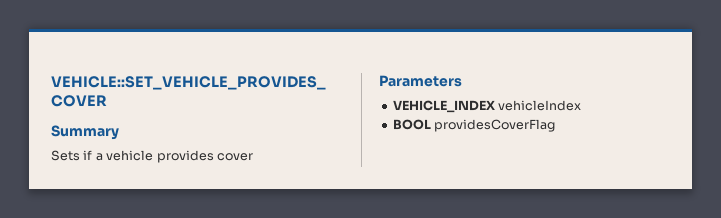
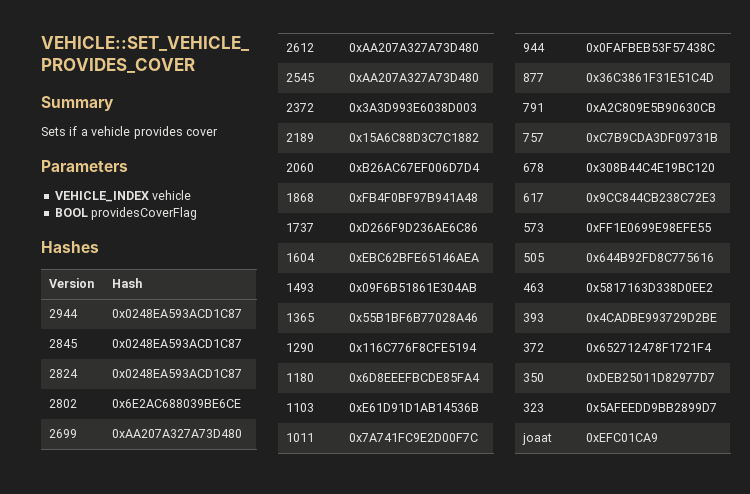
[498,100,582,111] vehicleIndex -> [152,190,192,200] vehicle
(556, 125) none -> [41,241,99,253] [48,278,94,288] [111,278,142,288] [48,309,78,318] [111,309,242,318] [48,339,77,348] [111,339,242,348] [48,369,78,378] [111,369,242,378] [48,399,77,408] [111,399,241,408] [48,429,77,438] [111,429,242,438] [285,43,314,52] [348,43,479,52] [285,73,314,82] [348,73,479,82] [285,103,314,112] [348,103,477,112] [285,133,314,142] [348,133,479,142] [285,163,314,172] [348,163,480,172] [285,193,314,202] [348,193,478,202] [285,223,314,232] [348,223,478,232] [285,253,315,262] [348,253,479,262] [285,283,314,292] [348,283,477,292] [285,313,314,322] [348,313,478,322] [285,343,314,352] [348,343,477,352] [285,373,314,382] [348,373,480,382] [285,403,314,412] [348,403,479,412] [285,433,314,442] [348,433,478,442] [522,43,545,52] [585,43,715,52] [522,73,544,82] [585,73,714,82] [521,103,544,112] [585,103,716,112] [521,133,544,142] [585,133,718,142] [522,163,544,172] [585,163,715,172] [522,193,544,202] [585,193,716,202] [522,223,544,232] [585,223,711,232] [522,253,544,262] [585,253,714,262] [522,283,544,292] [585,283,713,292] [522,313,544,322] [585,313,717,322] [522,343,544,352] [585,343,712,352] [522,373,544,382] [585,373,715,382] [522,403,544,412] [585,403,717,412] [521,433,552,445] [585,433,658,442] // Hashes // Version | Hash // 2944 | 0x0248EA593ACD1C87 // 2845 | 0x0248EA593ACD1C87 // 2824 | 0x0248EA593ACD1C87 // 2802 | 0x6E2AC688039BE6CE // 2699 | 0xAA207A327A73D480 // 2612 | 0xAA207A327A73D480 // 2545 | 0xAA207A327A73D480 // 2372 | 0x3A3D993E6038D003 // 2189 | 0x15A6C88D3C7C1882 // 2060 | 0xB26AC67EF006D7D4 // 1868 | 0xFB4F0BF97B941A48 // 1737 | 0xD266F9D236AE6C86 // 1604 | 0xEBC62BFE65146AEA // 1493 | 0x09F6B51861E304AB // 1365 | 0x55B1BF6B77028A46 // 1290 | 0x116C776F8CFE5194 // 1180 | 0x6D8EEEFBCDE85FA4 // 1103 | 0xE61D91D1AB14536B // 1011 | 0x7A741FC9E2D00F7C // 944 | 0x0FAFBEB53F57438C // 877 | 0x36C3861F31E51C4D // 791 | 0xA2C809E5B90630CB // 757 | 0xC7B9CDA3DF09731B // 678 | 0x308B44C4E19BC120 // 617 | 0x9CC844CB238C72E3 // 573 | 0xFF1E0699E98EFE55 // 505 | 0x644B92FD8C775616 // 463 | 0x5817163D338D0EE2 // 393 | 0x4CADBE993729D2BE // 372 | 0x652712478F1721F4 // 350 | 0xDEB25011D82977D7 // 323 | 0x5AFEEDD9BB2899D7 // joaat | 0xEFC01CA9

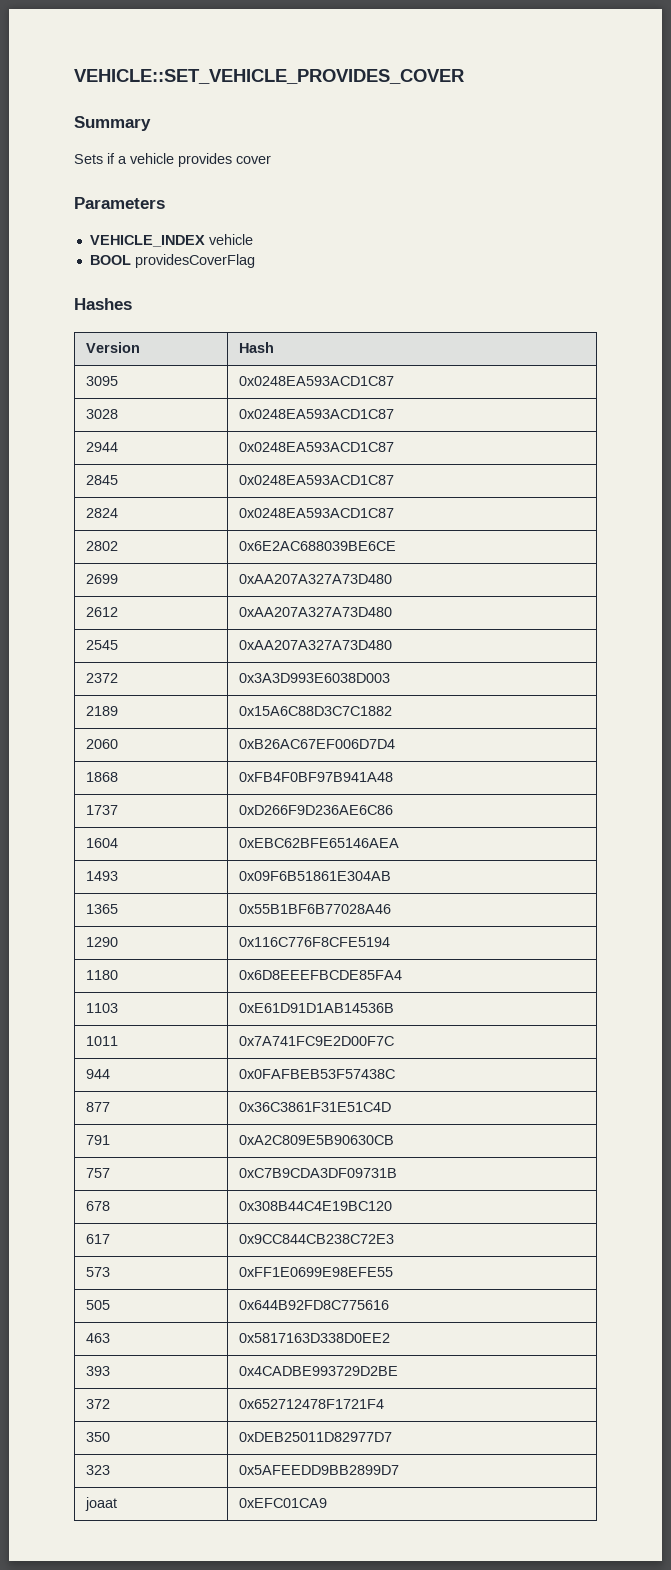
(142, 283) none -> [85,376,118,386] [238,376,394,386] [85,409,118,419] [238,409,394,419] // 3095 | 0x0248EA593ACD1C87 // 3028 | 0x0248EA593ACD1C87

